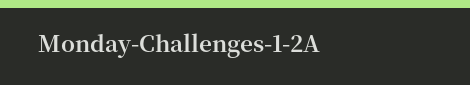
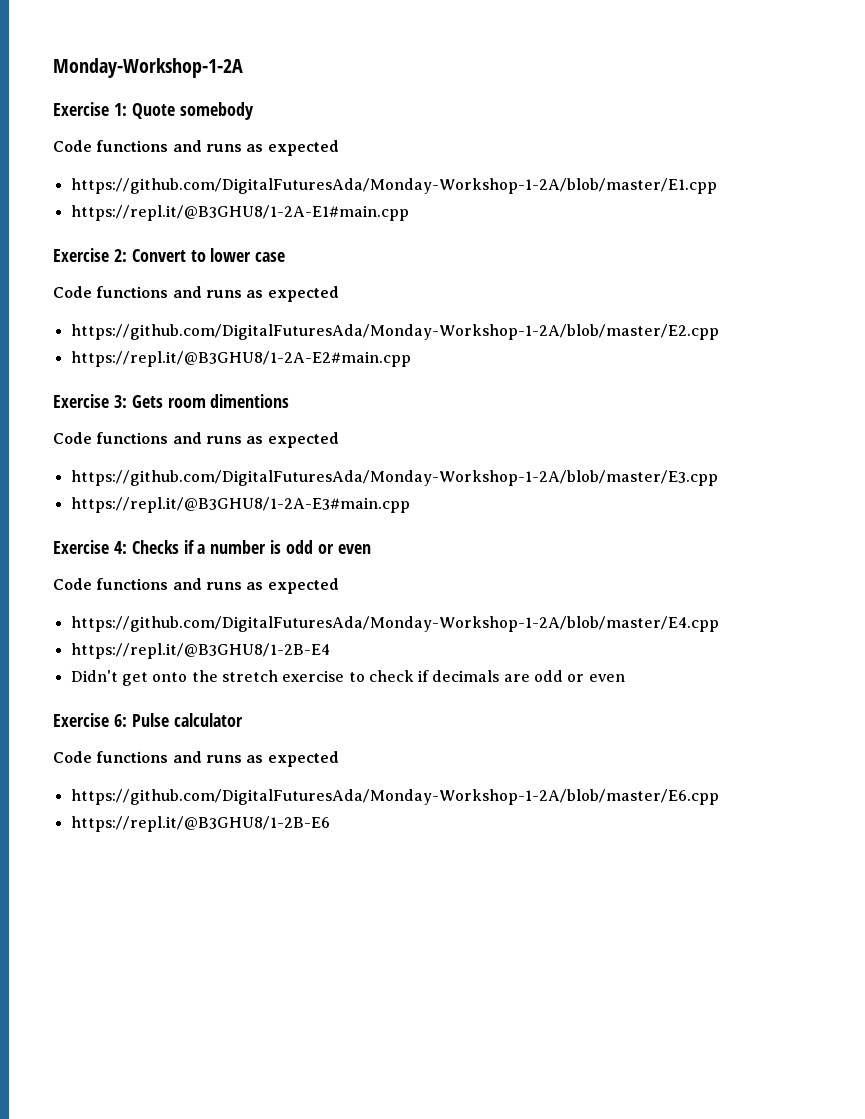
[38,33,320,58] Monday-Challenges-1-2A -> [53,58,243,78] [53,102,254,120] [53,140,339,156] [70,178,717,194] [70,205,409,221] [53,248,286,262] [53,286,339,302] [70,324,719,340] [70,351,411,367] [53,394,290,408] [53,432,339,448] [70,470,718,486] [70,497,410,513] [53,540,371,554] [53,578,339,594] [70,616,719,632] [70,643,330,659] [70,670,625,686] [53,713,243,727] [53,751,339,767] [70,789,719,805] [70,816,330,832] Monday-Workshop-1-2A // Exercise 1: Quote somebody // Code functions and runs as expected // https://github.com/DigitalFuturesAda/Monday-Workshop-1-2A/blob/master/E1.cpp // https://repl.it/@B3GHU8/1-2A-E1#main.cpp // Exercise 2: Convert to lower case // Code functions and runs as expected // https://github.com/DigitalFuturesAda/Monday-Workshop-1-2A/blob/master/E2.cpp // https://repl.it/@B3GHU8/1-2A-E2#main.cpp // Exercise 3: Gets room dimentions // Code functions and runs as expected // https://github.com/DigitalFuturesAda/Monday-Workshop-1-2A/blob/master/E3.cpp // https://repl.it/@B3GHU8/1-2A-E3#main.cpp // Exercise 4: Checks if a number is odd or even // Code functions and runs as expected // https://github.com/DigitalFuturesAda/Monday-Workshop-1-2A/blob/master/E4.cpp // https://repl.it/@B3GHU8/1-2B-E4 // Didn't get onto the stretch exercise to check if decimals are odd or even // Exercise 6: Pulse calculator // Code functions and runs as expected // https://github.com/DigitalFuturesAda/Monday-Workshop-1-2A/blob/master/E6.cpp // https://repl.it/@B3GHU8/1-2B-E6

